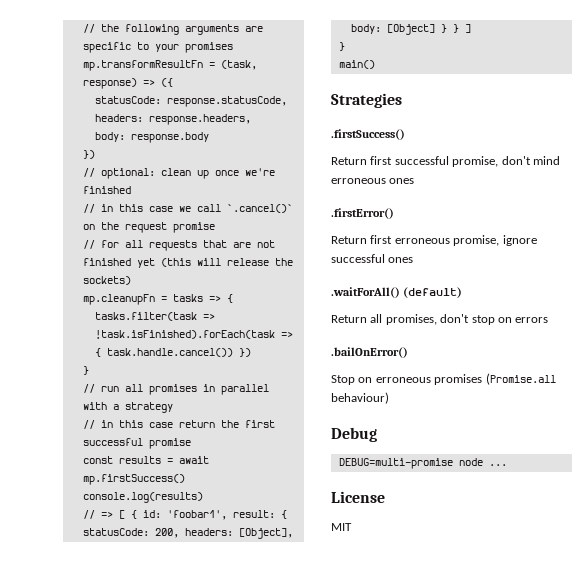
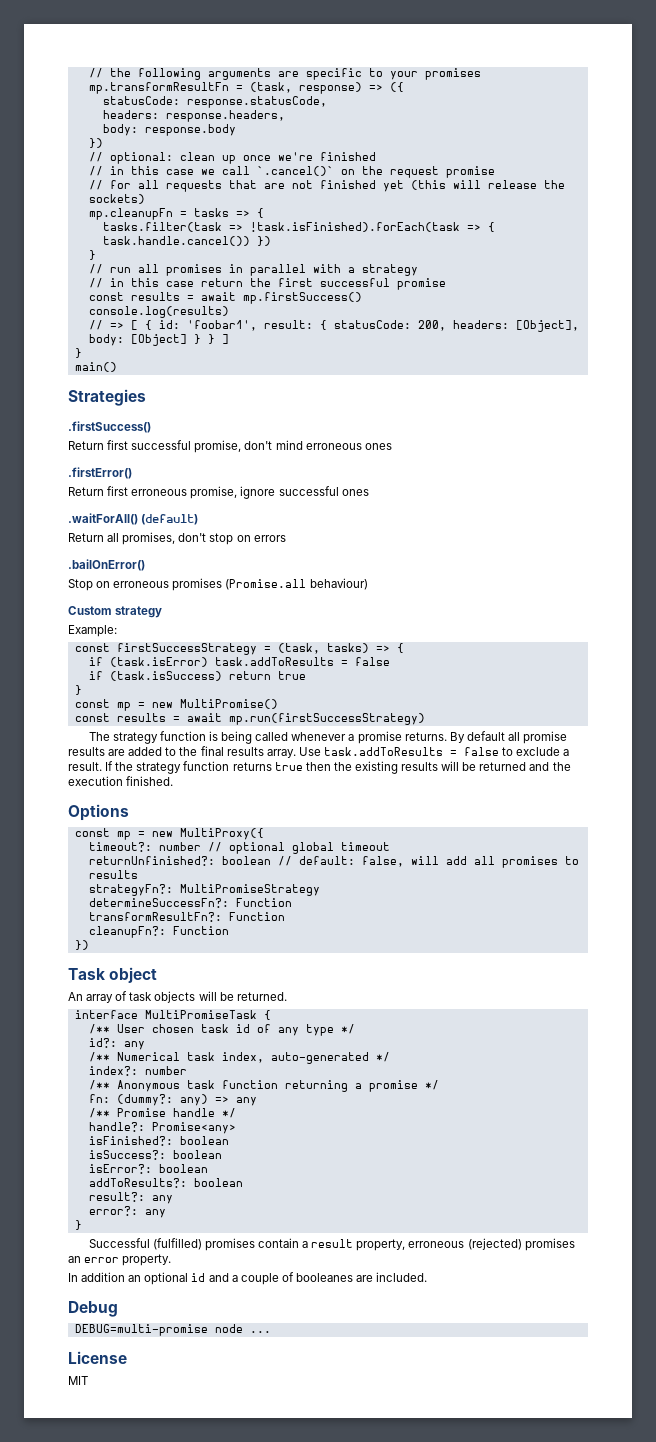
(389, 398) none -> [68,606,163,618] [68,625,117,637] [74,643,404,655] [88,657,390,667] [88,671,306,681] [74,685,82,695] [74,699,278,711] [74,713,425,725] [88,731,568,744] [68,746,570,758] [68,761,571,774] [68,776,174,786] [68,804,129,821] [74,828,264,840] [88,842,390,854] [88,856,579,868] [88,870,138,879] [88,884,320,896] [88,898,292,908] [88,912,285,922] [88,926,229,938] [74,940,89,950] [68,967,158,983] [68,991,287,1003] [74,1010,271,1020] [88,1024,355,1036] [88,1038,145,1050] [88,1052,390,1064] [88,1066,187,1076] [88,1080,439,1092] [88,1094,257,1106] [88,1108,236,1118] [88,1122,236,1134] [88,1136,229,1146] [88,1150,222,1160] [88,1164,208,1174] [88,1178,243,1188] [88,1192,173,1204] [88,1206,166,1218] [74,1220,82,1230] [88,1238,575,1251] [68,1254,172,1266] [68,1272,428,1285] // Custom strategy // Example: // const firstSuccessStrategy = (task, tasks) => { // if (task.isError) task.addToResults = false // if (task.isSuccess) return true // } // const mp = new MultiPromise() // const results = await mp.run(firstSuccessStrategy) // The strategy function is being called whenever a promise returns. By default all promise results are added to the final results array. Use task.addToResults = false to exclude a result. If the strategy function returns true then the existing results will be returned and the execution finished. // Options // const mp = new MultiProxy({ // timeout?: number // optional global timeout // returnUnfinished?: boolean // default: false, will add all promises to results // strategyFn?: MultiPromiseStrategy // determineSuccessFn?: Function // transformResultFn?: Function // cleanupFn?: Function // }) // Task object // An array of task objects will be returned. // interface MultiPromiseTask { // /** User chosen task id of any type */ // id?: any // /** Numerical task index, auto-generated */ // index?: number // /** Anonymous task function returning a promise */ // fn: (dummy?: any) => any // /** Promise handle */ // handle?: Promise<any> // isFinished?: boolean // isSuccess?: boolean // isError?: boolean // addToResults?: boolean // result?: any // error?: any // } // Successful (fulfilled) promises contain a result property, erroneous (rejected) promises an error property. // In addition an optional id and a couple of booleanes are included.

